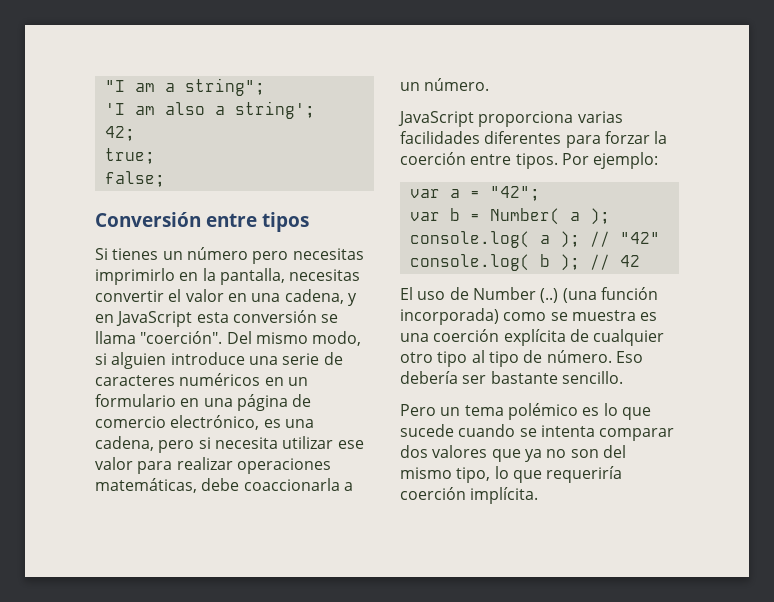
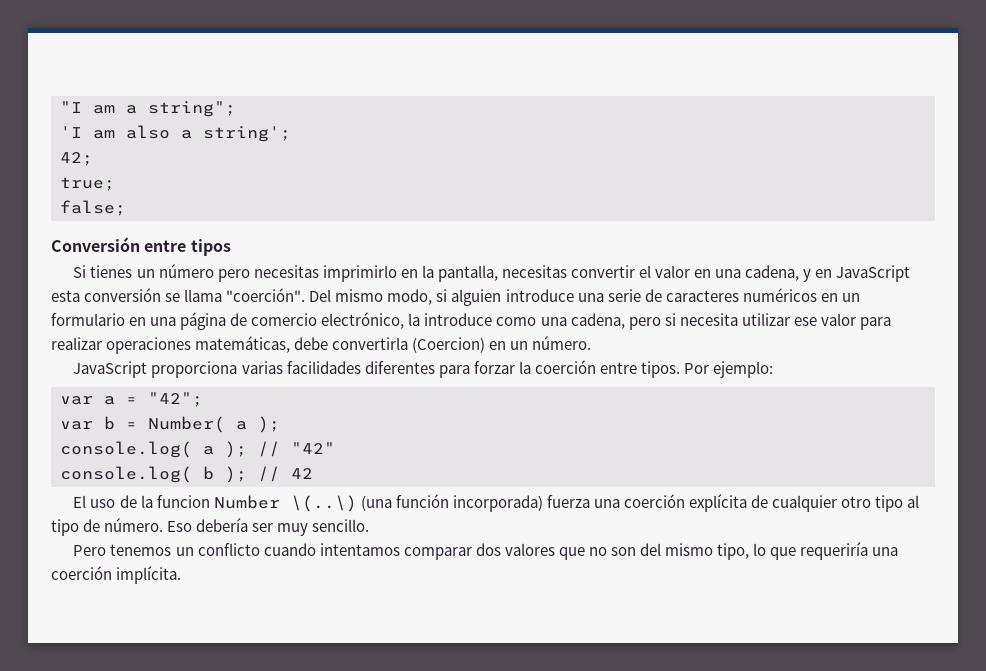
[263,419,281,428] es -> [408,313,537,326] la introduce como
[243,478,353,491] coaccionarla a -> [332,337,507,353] convertirla (Coercion) en
[472,287,658,303] [400,308,658,325] Number (..) (una función incorporada) como se muestra es -> [140,494,590,512] la funcion Number \(..\) (una función incorporada) fuerza
[490,371,558,384] bastante -> [277,523,309,536] muy
[440,403,651,420] [400,424,595,437] un tema polémico es lo que sucede cuando se intenta -> [110,543,400,556] tenemos un conflicto cuando intentamos
[524,449,542,462] ya -> (585, 553) none
(623, 474) none -> [872,547,899,556] una

